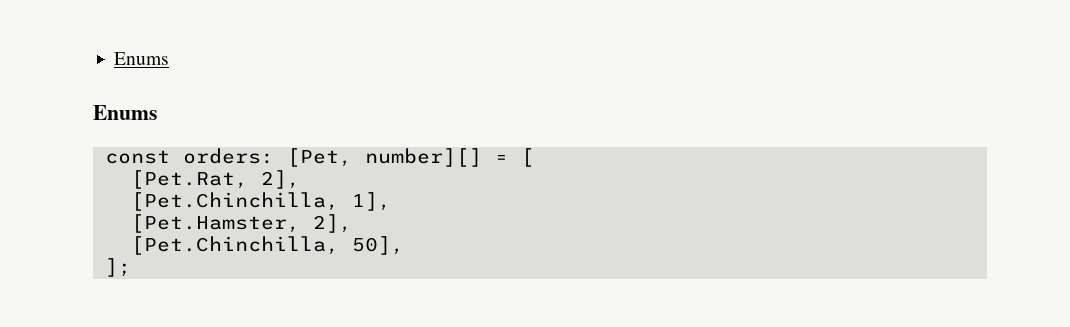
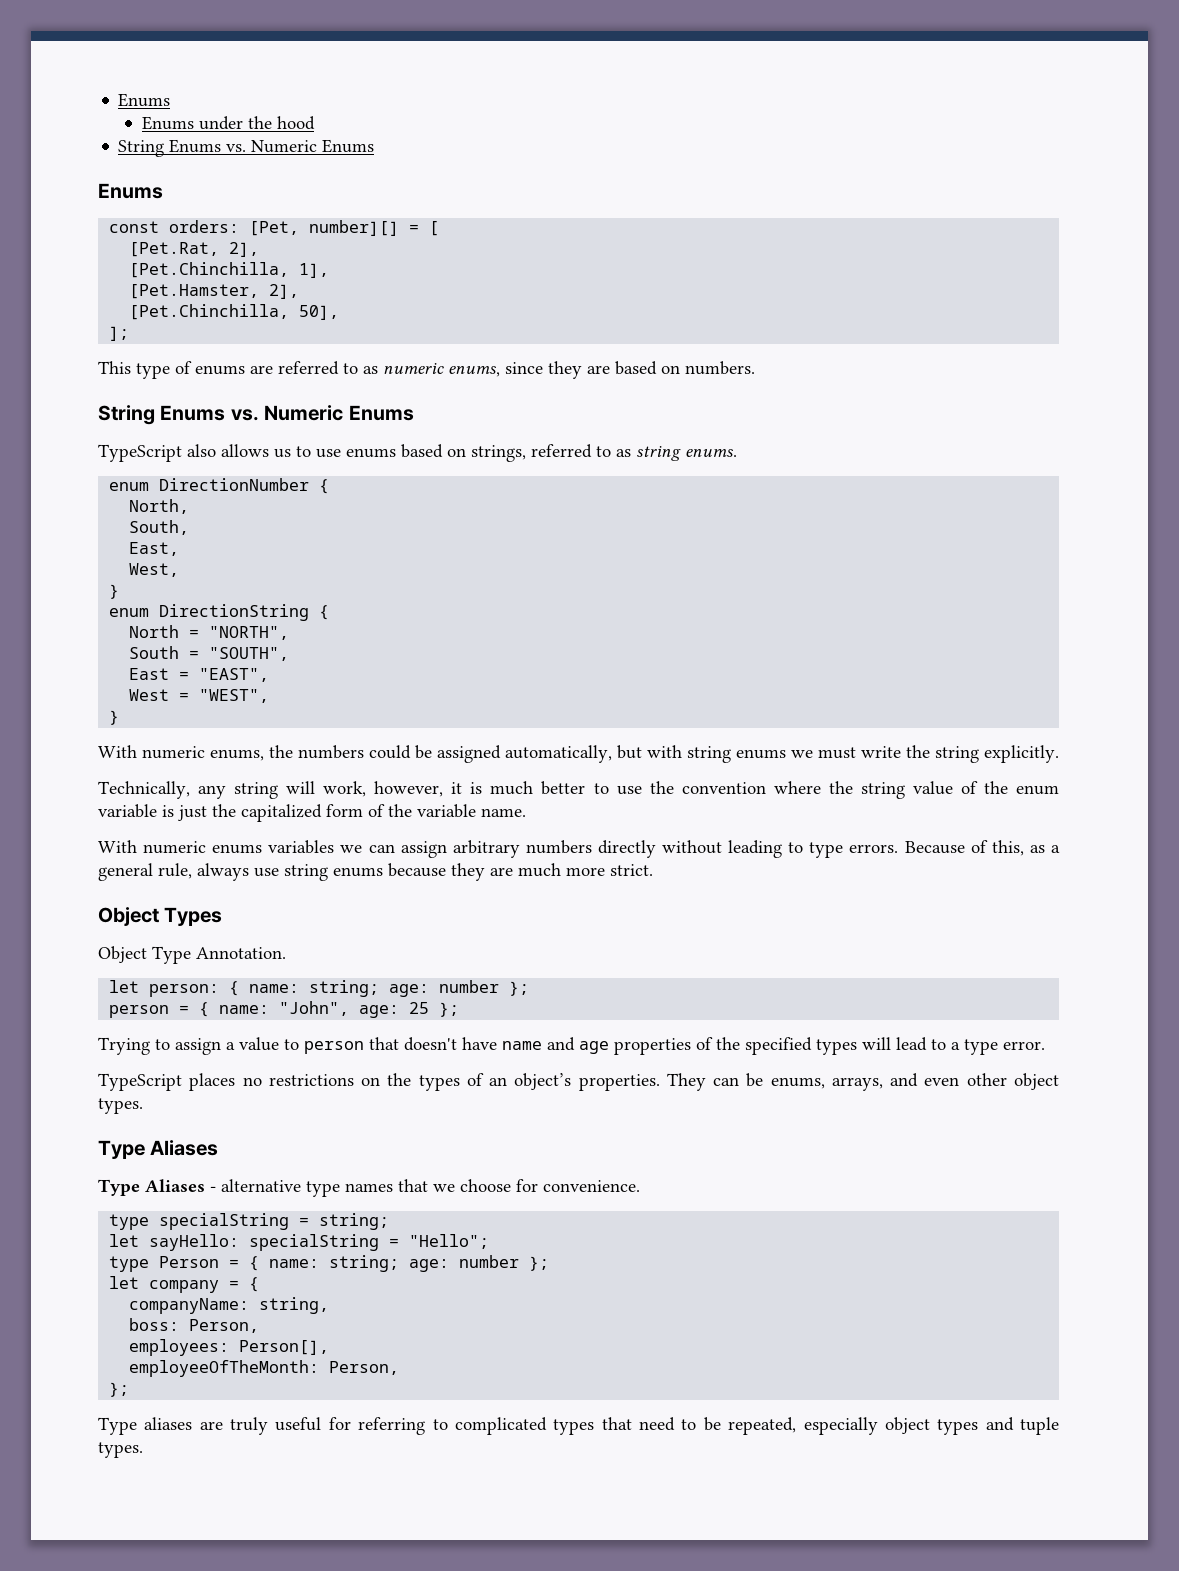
[114,52,170,65] Enums -> [118,93,171,107] [141,116,315,130] [118,139,375,157] Enums // Enums under the hood // String Enums vs. Numeric Enums
(131, 267) none -> [98,361,755,379] [98,405,414,425] [98,444,737,462] [109,478,330,494] [129,499,190,514] [129,520,190,535] [129,542,180,556] [129,563,180,577] [109,584,120,599] [109,604,330,621] [129,625,290,640] [129,646,290,661] [129,668,270,682] [129,689,270,703] [109,710,120,725] [98,745,1059,763] [98,781,1059,799] [98,804,526,822] [98,840,1060,858] [98,863,653,881] [98,907,223,926] [98,946,286,964] [109,980,530,997] [109,1001,460,1018] [98,1037,1045,1055] [98,1073,1060,1091] [98,1098,143,1114] [98,1140,219,1159] [98,1179,640,1197] [109,1213,390,1230] [109,1234,490,1251] [109,1255,550,1272] [109,1276,260,1293] [129,1297,330,1314] [129,1318,260,1333] [129,1339,330,1356] [129,1360,400,1377] [109,1382,130,1397] [98,1417,1059,1435] [98,1442,143,1458] // This type of enums are referred to as numeric enums, since they are based on numbers. // String Enums vs. Numeric Enums // TypeScript also allows us to use enums based on strings, referred to as string enums. // enum DirectionNumber { // North, // South, // East, // West, // } // enum DirectionString { // North = "NORTH", // South = "SOUTH", // East = "EAST", // West = "WEST", // } // With numeric enums, the numbers could be assigned automatically, but with string enums we must write the string explicitly. // Technically, any string will work, however, it is much better to use the convention where the string value of the enum variable is just the capitalized form of the variable name. // With numeric enums variables we can assign arbitrary numbers directly without leading to type errors. Because of this, as a general rule, always use string enums because they are much more strict. // Object Types // Object Type Annotation. // let person: { name: string; age: number }; // person = { name: "John", age: 25 }; // Trying to assign a value to person that doesn't have name and age properties of the specified types will lead to a type error. // TypeScript places no restrictions on the types of an object’s properties. They can be enums, arrays, and even other object types. // Type Aliases // Type Aliases - alternative type names that we choose for convenience. // type specialString = string; // let sayHello: specialString = "Hello"; // type Person = { name: string; age: number }; // let company = { // companyName: string, // boss: Person, // employees: Person[], // employeeOfTheMonth: Person, // }; // Type aliases are truly useful for referring to complicated types that need to be repeated, especially object types and tuple types.

